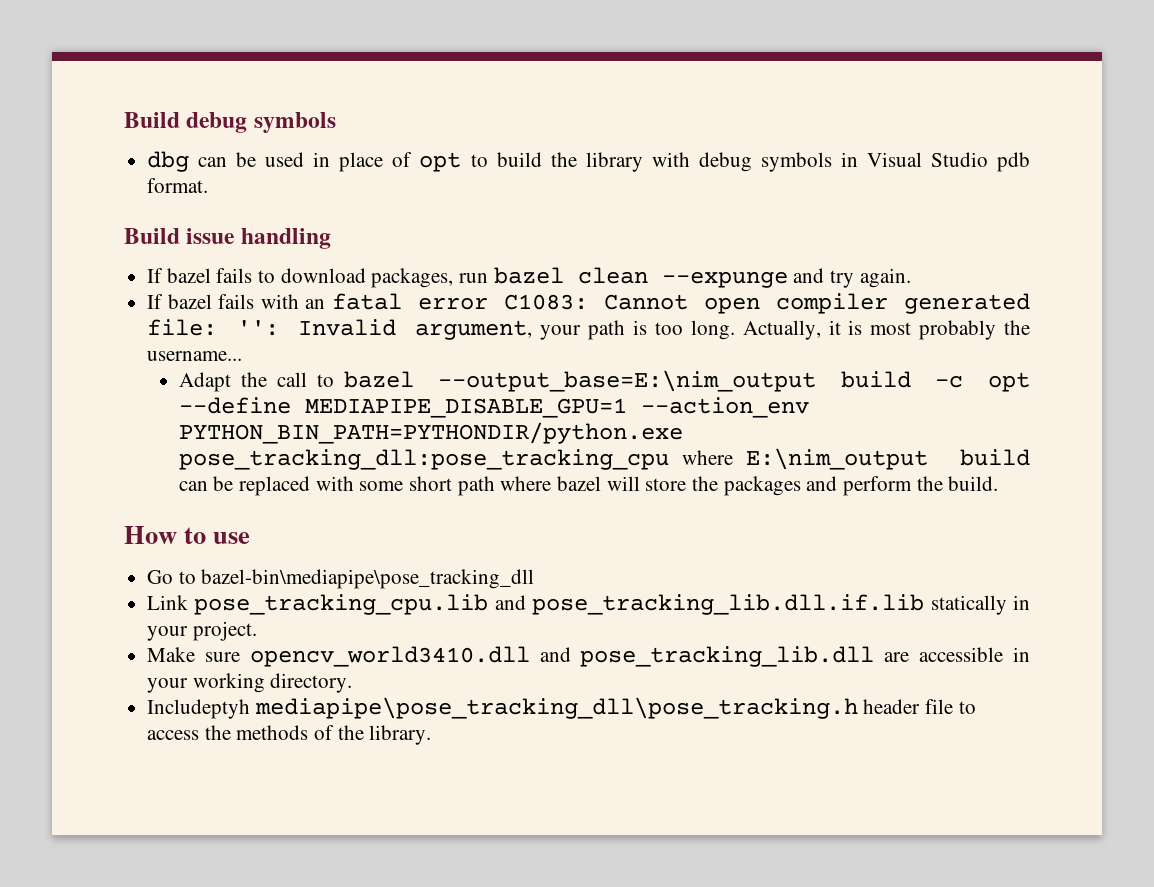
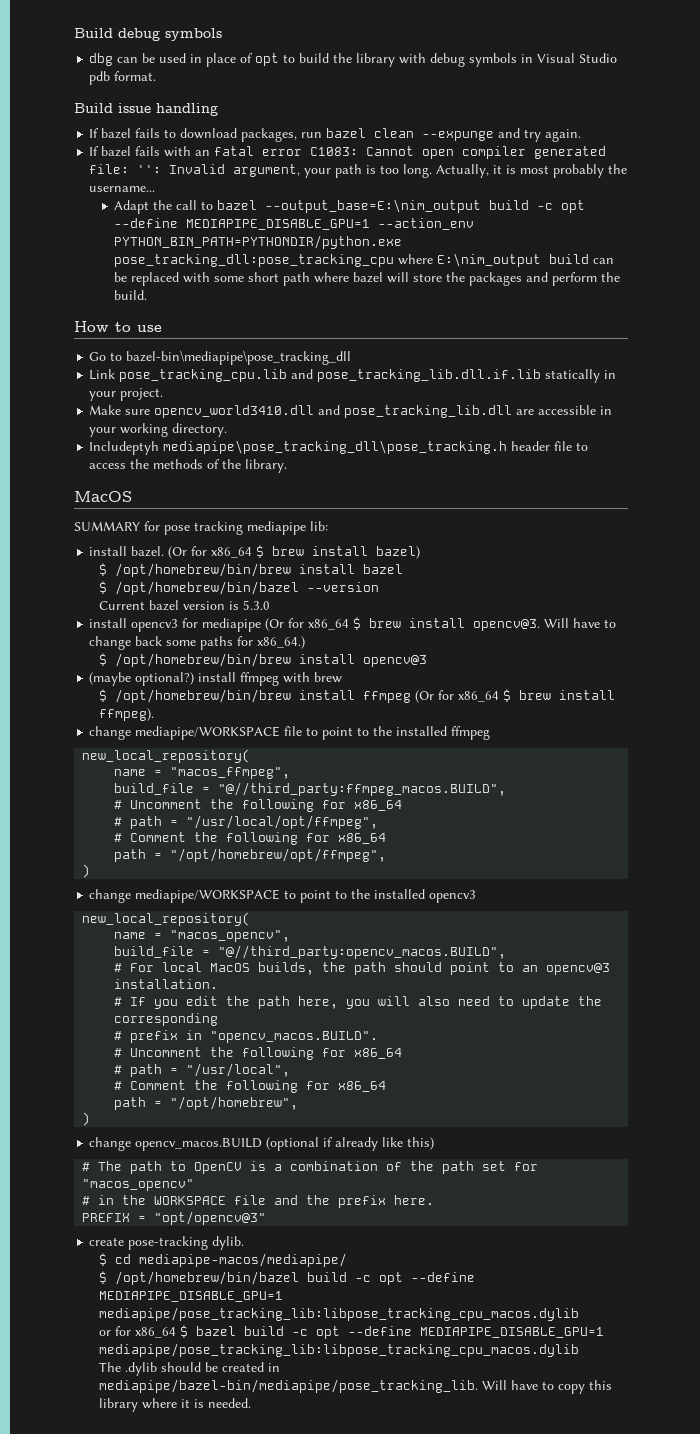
(432, 735) none -> [74,491,132,502] [74,521,328,535] [89,545,421,559] [99,563,404,577] [99,581,380,595] [99,600,271,611] [89,617,617,632] [89,636,306,650] [99,653,428,667] [89,672,343,686] [99,689,616,703] [99,708,155,721] [89,726,491,740] [82,749,251,763] [114,767,291,779] [114,782,507,796] [114,799,403,812] [114,815,379,829] [114,832,387,845] [114,848,387,862] [82,864,91,878] [89,889,477,903] [82,912,251,926] [114,930,291,942] [114,945,507,959] [114,962,611,975] [114,979,219,989] [114,996,603,1009] [114,1013,219,1026] [114,1030,379,1043] [114,1047,403,1060] [114,1063,291,1077] [114,1080,387,1093] [114,1096,299,1110] [82,1112,91,1126] [89,1137,435,1151] [82,1161,539,1174] [82,1179,195,1191] [82,1195,435,1208] [82,1211,267,1225] [89,1236,245,1250] [99,1253,348,1267] [99,1271,476,1285] [99,1291,284,1302] [99,1307,580,1321] [99,1325,605,1339] [99,1343,580,1357] [99,1362,281,1376] [99,1379,613,1394] [99,1398,252,1412] // MacOS // SUMMARY for pose tracking mediapipe lib: // install bazel. (Or for x86_64 $ brew install bazel) // $ /opt/homebrew/bin/brew install bazel // $ /opt/homebrew/bin/bazel --version // Current bazel version is 5.3.0 // install opencv3 for mediapipe (Or for x86_64 $ brew install opencv@3. Will have to change back some paths for x86_64.) // $ /opt/homebrew/bin/brew install opencv@3 // (maybe optional?) install ffmpeg with brew // $ /opt/homebrew/bin/brew install ffmpeg (Or for x86_64 $ brew install ffmpeg). // change mediapipe/WORKSPACE file to point to the installed ffmpeg // new_local_repository( // name = "macos_ffmpeg", // build_file = "@//third_party:ffmpeg_macos.BUILD", // # Uncomment the following for x86_64 // # path = "/usr/local/opt/ffmpeg", // # Comment the following for x86_64 // path = "/opt/homebrew/opt/ffmpeg", // ) // change mediapipe/WORKSPACE to point to the installed opencv3 // new_local_repository( // name = "macos_opencv", // build_file = "@//third_party:opencv_macos.BUILD", // # For local MacOS builds, the path should point to an opencv@3 installation. // # If you edit the path here, you will also need to update the corresponding // # prefix in "opencv_macos.BUILD". // # Uncomment the following for x86_64 // # path = "/usr/local", // # Comment the following for x86_64 // path = "/opt/homebrew", // ) // change opencv_macos.BUILD (optional if already like this) // # The path to OpenCV is a combination of the path set for "macos_opencv" // # in the WORKSPACE file and the prefix here. // PREFIX = "opt/opencv@3" // create pose-tracking dylib. // $ cd mediapipe-macos/mediapipe/ // $ /opt/homebrew/bin/bazel build -c opt --define MEDIAPIPE_DISABLE_GPU=1 mediapipe/pose_tracking_lib:libpose_tracking_cpu_macos.dylib // or for x86_64 $ bazel build -c opt --define MEDIAPIPE_DISABLE_GPU=1 mediapipe/pose_tracking_lib:libpose_tracking_cpu_macos.dylib // The .dylib should be created in mediapipe/bazel-bin/mediapipe/pose_tracking_lib. Will have to copy this library where it is needed.

